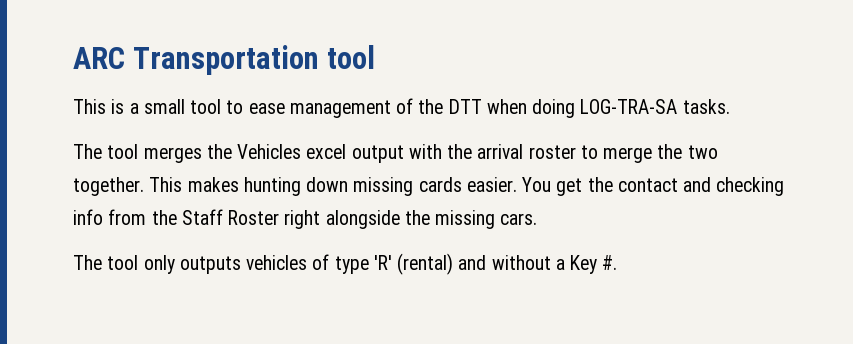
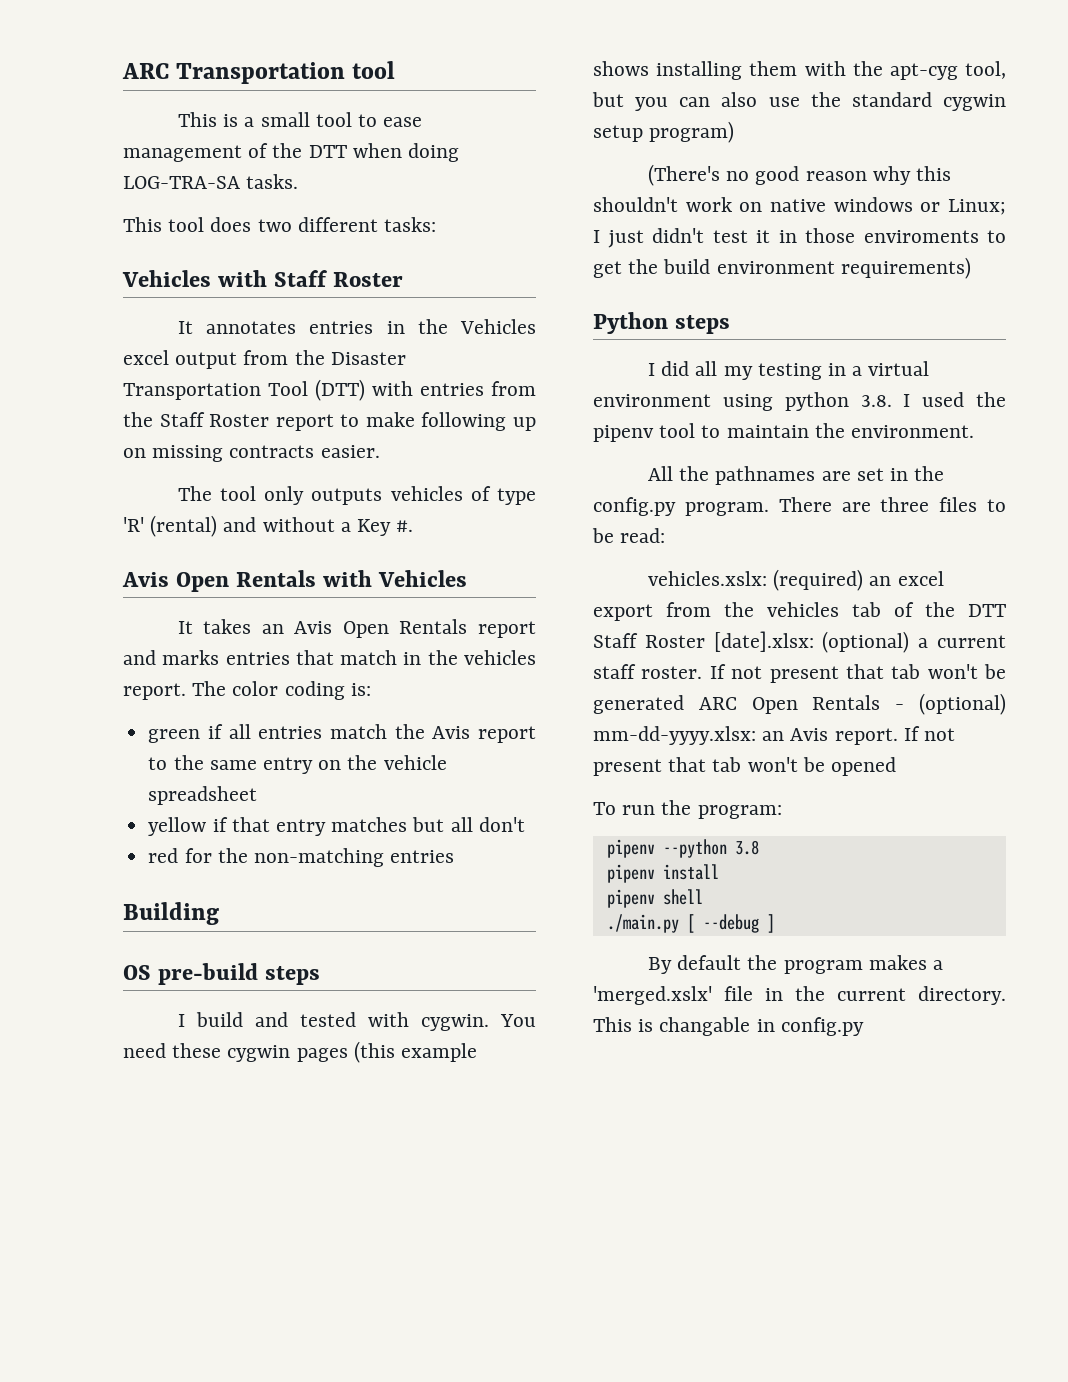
[73,144,718,163] [73,177,785,196] [73,209,538,229] The tool merges the Vehicles excel output with the arrival roster to merge the two together. This makes hunting down missing cards easier. You get the contact and checking info from the Staff Roster right alongside the missing cars. -> [123,217,437,232] [122,270,403,287] [177,319,536,334] [123,350,406,369] [123,379,536,401] [123,412,536,431] [123,445,380,462] This tool does two different tasks: // Vehicles with Staff Roster // It annotates entries in the Vehicles excel output from the Disaster Transportation Tool (DTT) with entries from the Staff Roster report to make following up on missing contracts easier.
(618, 262) none -> [122,570,467,592] [177,619,536,638] [123,650,536,665] [123,681,371,700] [148,724,536,743] [148,755,447,774] [148,786,258,805] [148,817,525,836] [148,848,455,867] [123,902,219,925] [123,963,320,985] [177,1012,536,1031] [123,1041,478,1063] [593,61,1006,80] [592,92,1006,111] [593,121,735,143] [647,164,951,186] [593,197,1006,215] [593,228,1006,248] [593,257,971,279] [593,312,730,334] [647,361,930,380] [593,392,1006,411] [593,423,975,442] [647,466,945,485] [593,497,1006,516] [592,528,666,543] [647,569,944,591] [593,602,1006,621] [593,631,1006,653] [593,664,1006,683] [593,693,1006,715] [593,726,956,745] [593,757,897,776] [593,800,782,819] [606,839,759,858] [606,864,719,883] [606,889,703,908] [606,914,775,933] [647,955,943,974] [593,986,1006,1005] [593,1017,864,1036] // Avis Open Rentals with Vehicles // It takes an Avis Open Rentals report and marks entries that match in the vehicles report. The color coding is: // green if all entries match the Avis report to the same entry on the vehicle spreadsheet // yellow if that entry matches but all don't // red for the non-matching entries // Building // OS pre-build steps // I build and tested with cygwin. You need these cygwin pages (this example shows installing them with the apt-cyg tool, but you can also use the standard cygwin setup program) // (There's no good reason why this shouldn't work on native windows or Linux; I just didn't test it in those enviroments to get the build environment requirements) // Python steps // I did all my testing in a virtual environment using python 3.8. I used the pipenv tool to maintain the environment. // All the pathnames are set in the config.py program. There are three files to be read: // vehicles.xslx: (required) an excel export from the vehicles tab of the DTT Staff Roster [date].xlsx: (optional) a current staff roster. If not present that tab won't be generated ARC Open Rentals - (optional) mm-dd-yyyy.xlsx: an Avis report. If not present that tab won't be opened // To run the program: // pipenv --python 3.8 // pipenv install // pipenv shell // ./main.py [ --debug ] // By default the program makes a 'merged.xslx' file in the current directory. This is changable in config.py

